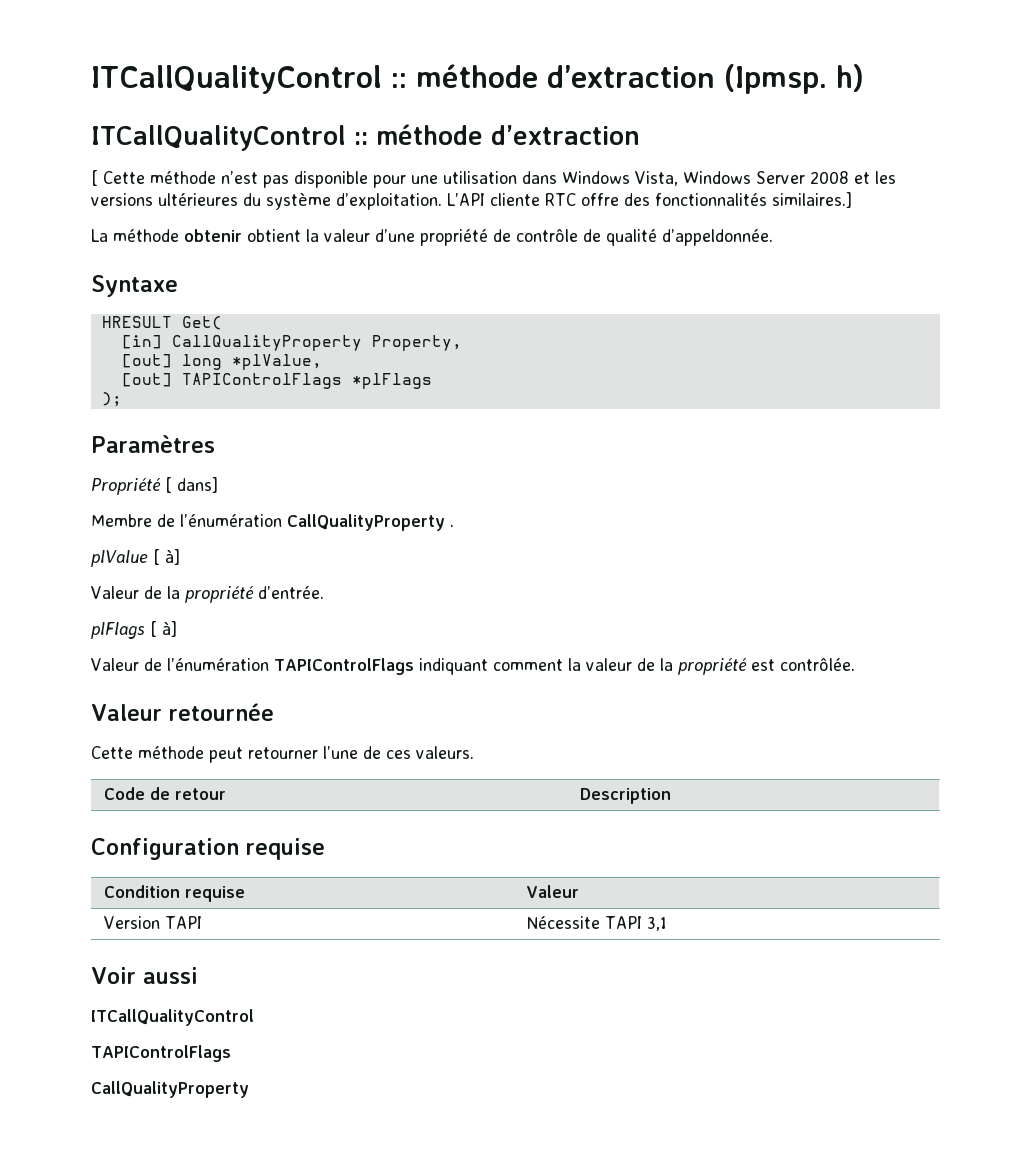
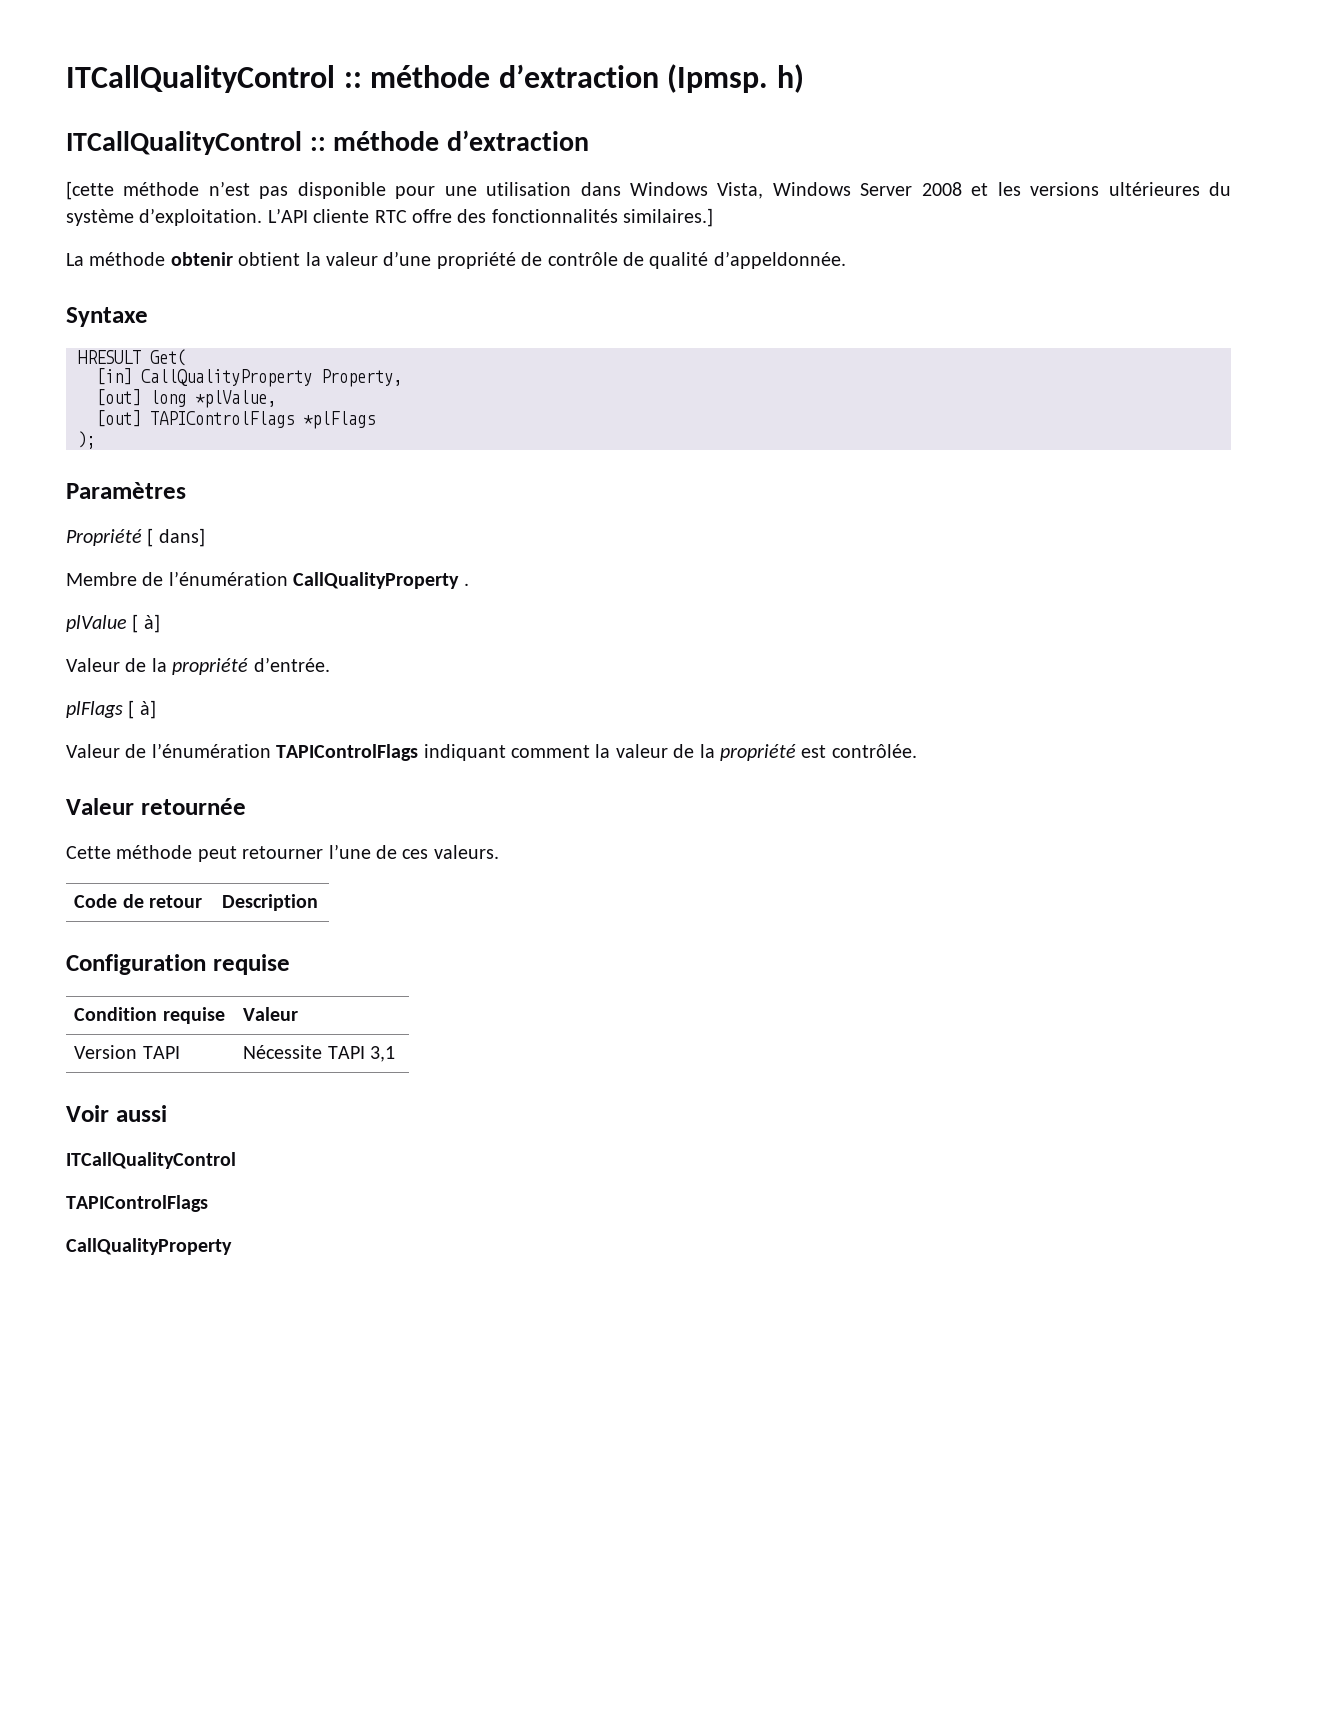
[91,170,145,186] [ Cette -> [66,181,114,200] [cette

